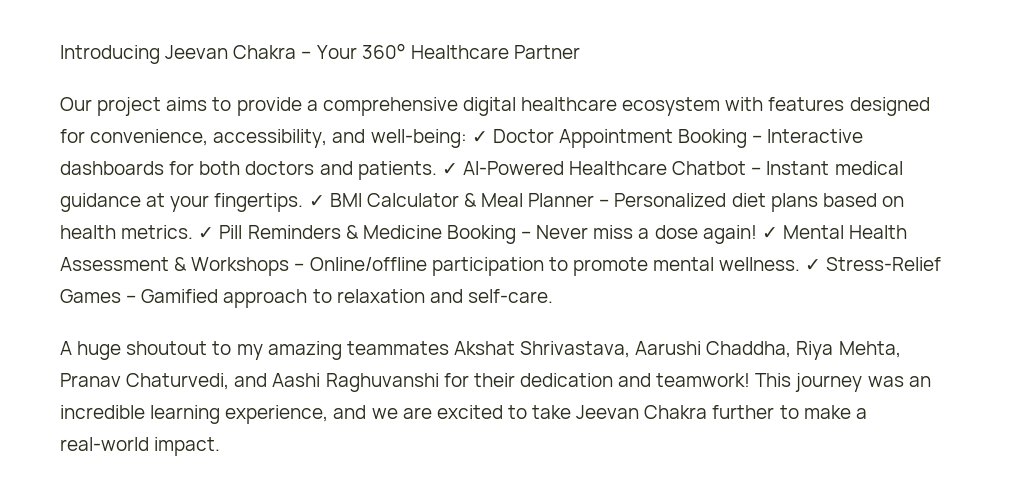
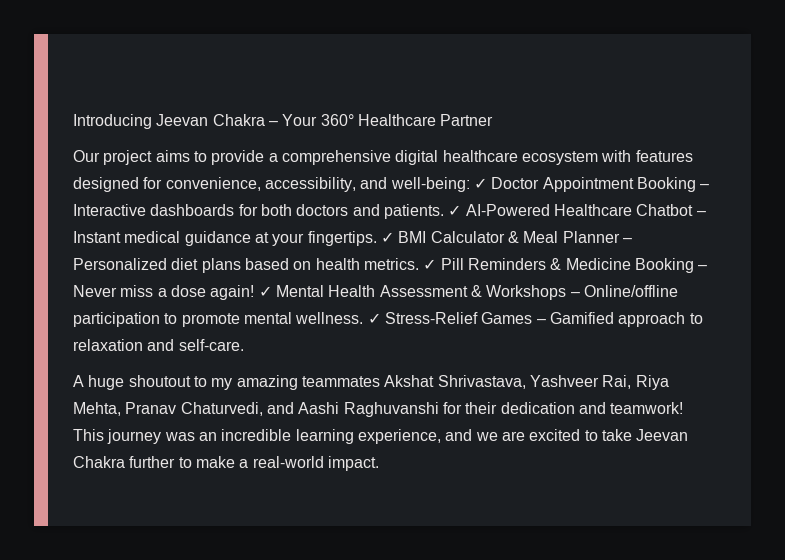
[635,341,792,358] Aarushi Chaddha, -> [529,375,632,389] Yashveer Rai,

